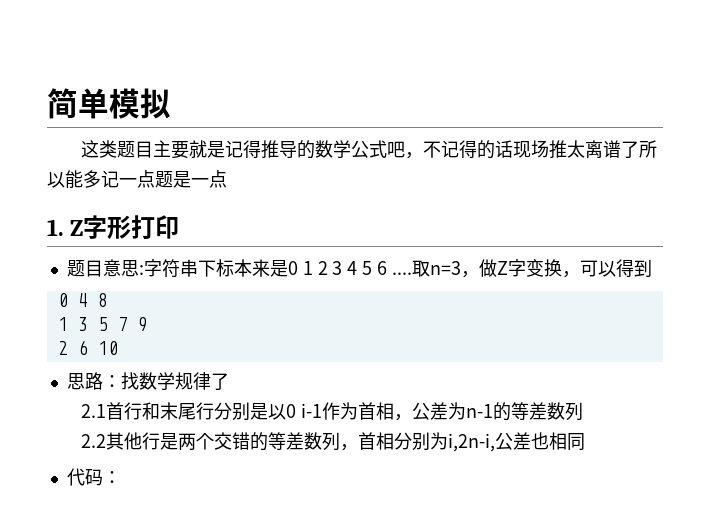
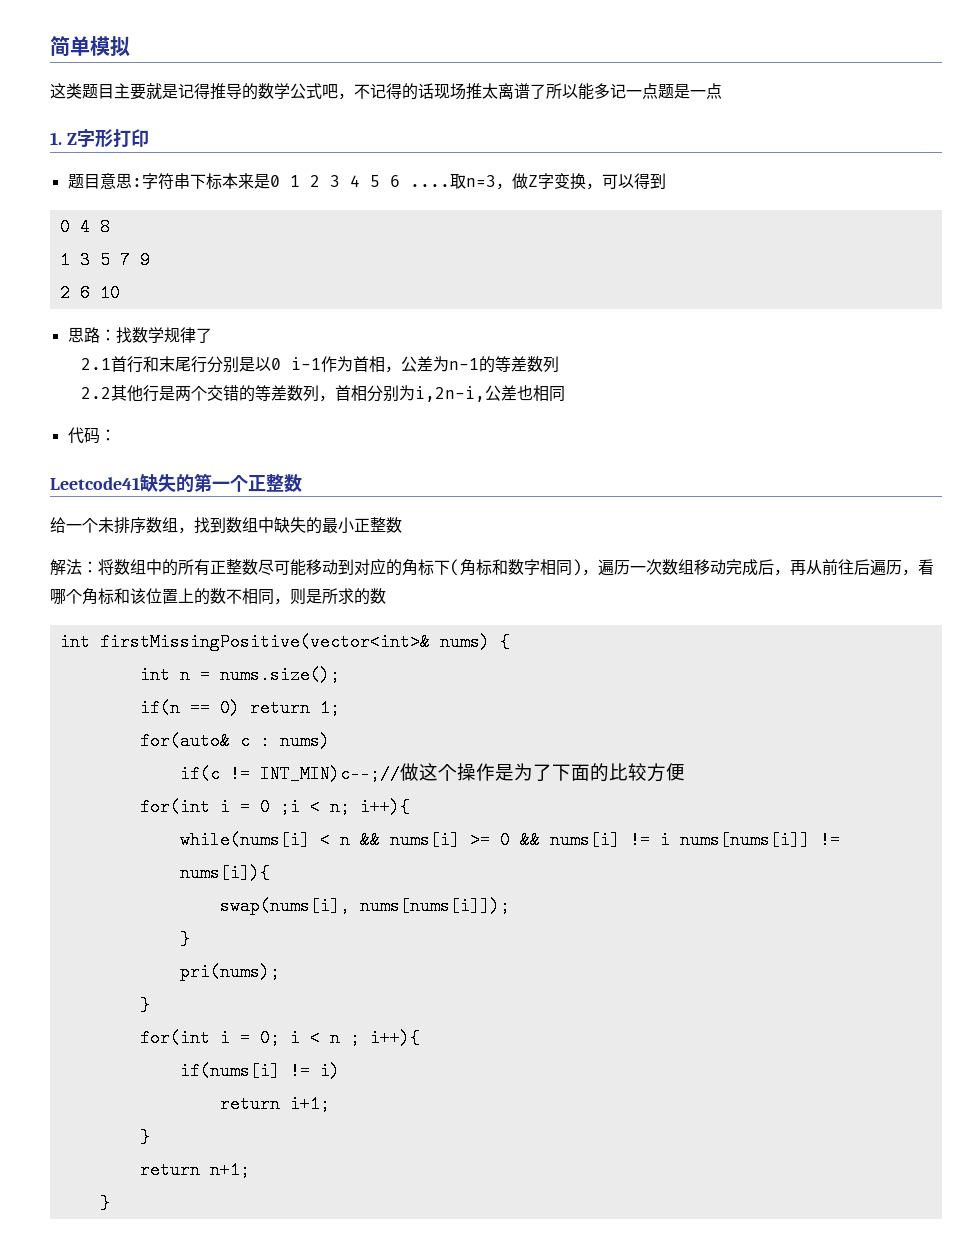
(121, 477) none -> [50,473,302,493] [50,517,402,534] [50,558,934,576] [50,588,386,605] [59,633,510,651] [139,666,340,684] [139,699,340,717] [139,732,330,750] [179,763,685,783] [139,798,410,816] [179,831,840,849] [179,864,270,882] [219,897,510,915] [179,930,190,948] [179,963,280,981] [139,996,150,1014] [139,1029,420,1047] [179,1062,340,1080] [219,1095,330,1113] [139,1128,150,1146] [139,1161,250,1179] [99,1194,110,1212] // Leetcode41缺失的第一个正整数 // 给一个未排序数组，找到数组中缺失的最小正整数 // 解法：将数组中的所有正整数尽可能移动到对应的角标下(角标和数字相同)，遍历一次数组移动完成后，再从前往后遍历，看哪个角标和该位置上的数不相同，则是所求的数 // int firstMissingPositive(vector<int>& nums) { // int n = nums.size(); // if(n == 0) return 1; // for(auto& c : nums) // if(c != INT_MIN)c--;//做这个操作是为了下面的比较方便 // for(int i = 0 ;i < n; i++){ // while(nums[i] < n && nums[i] >= 0 && nums[i] != i nums[nums[i]] != nums[i]){ // swap(nums[i], nums[nums[i]]); // } // pri(nums); // } // for(int i = 0; i < n ; i++){ // if(nums[i] != i) // return i+1; // } // return n+1; // }

